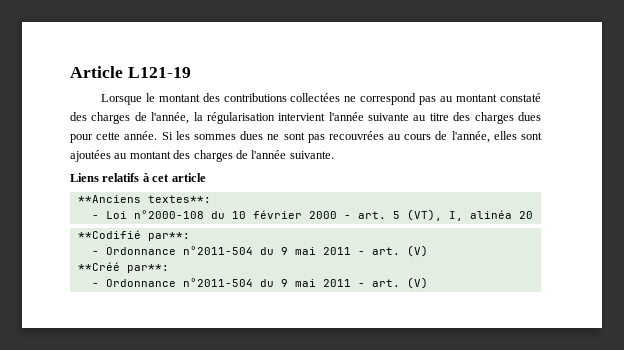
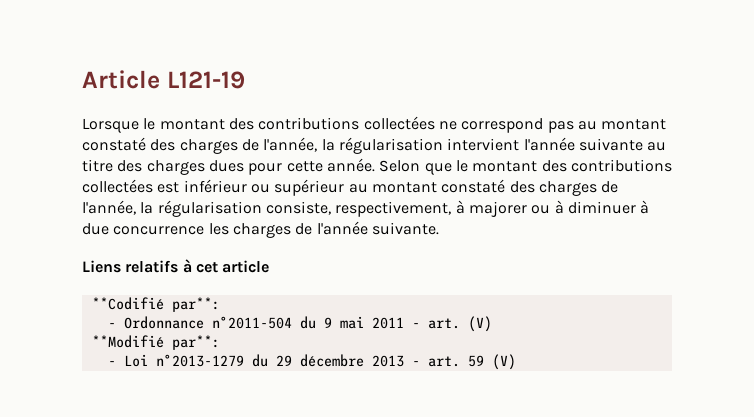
[161,131,542,143] [70,150,191,162] Si les sommes dues ne sont pas recouvrées au cours de l'année, elles sont ajoutées au montant des -> [379,159,672,175] [82,179,619,196] [82,200,650,217] [82,223,229,235] Selon que le montant des contributions collectées est inférieur ou supérieur au montant constaté des charges de l'année, la régularisation consiste, respectivement, à majorer ou à diminuer à due concurrence les
[77,195,211,203] [91,209,533,221] // **Anciens textes**: // - Loi n°2000-108 du 10 février 2000 - art. 5 (VT), I, alinéa 20 -> (270, 266) none
[77,262,169,273] [91,278,400,287] **Créé par**: // - Ordonnance n°2011-504 du 9 mai 2011 - art. -> [91,335,220,350] [107,354,484,367] **Modifié par**: // - Loi n°2013-1279 du 29 décembre 2013 - art. 59

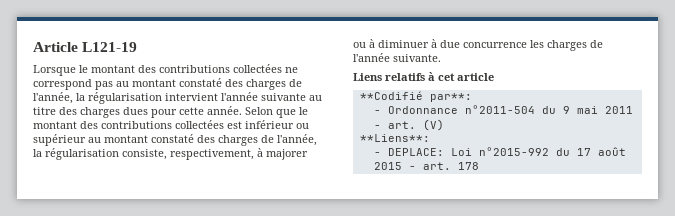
[91,335,220,350] [107,354,516,370] **Modifié par**: // - Loi n°2013-1279 du 29 décembre 2013 - art. 59 (V) -> [359,134,430,142] [373,147,626,156] [373,162,479,170] **Liens**: // - DEPLACE: Loi n°2015-992 du 17 août 2015 - art. 178

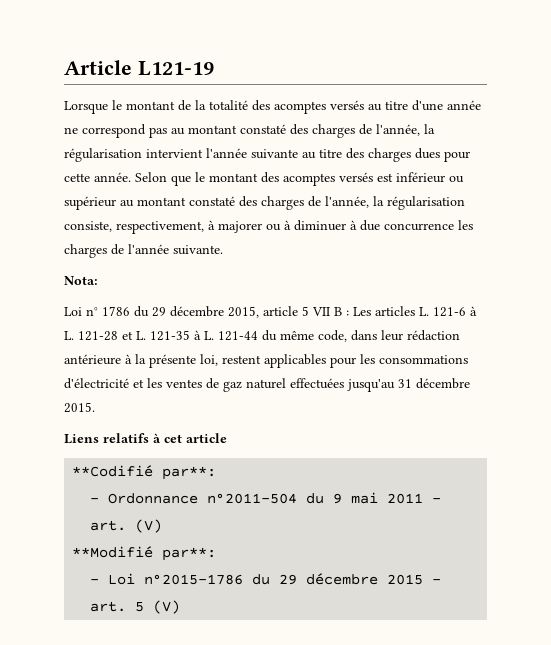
[138,64,282,73] des contributions collectées -> [178,100,481,114] de la totalité des acomptes versés au titre d'une année
[101,120,224,129] contributions collectées -> [283,172,373,186] acomptes versés
(441, 58) none -> [64,276,98,285] [64,306,477,318] [64,330,460,342] [64,354,468,368] [64,378,470,392] [64,402,95,413] // Nota: // Loi n° 1786 du 29 décembre 2015, article 5 VII B : Les articles L. 121-6 à L. 121-28 et L. 121-35 à L. 121-44 du même code, dans leur rédaction antérieure à la présente loi, restent applicables pour les consommations d'électricité et les ventes de gaz naturel effectuées jusqu'au 31 décembre 2015.
[359,134,430,142] [373,147,626,156] **Liens**: // - DEPLACE: Loi n°2015-992 du 17 août -> [72,546,217,561] [90,573,379,585] **Modifié par**: // - Loi n°2015-1786 du 29 décembre
[457,162,479,170] 178 -> [135,600,181,614] 5 (V)

